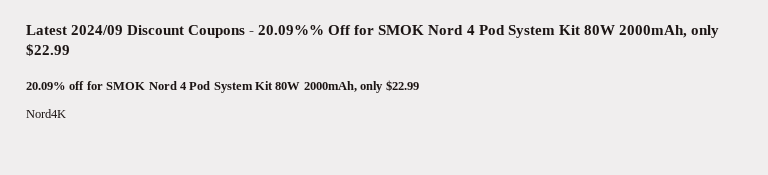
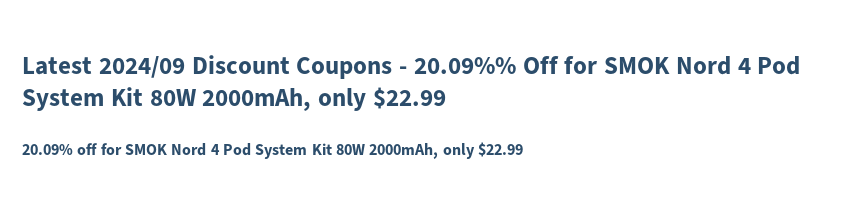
[26,109,66,118] // Nord4K -> (523, 149) none

